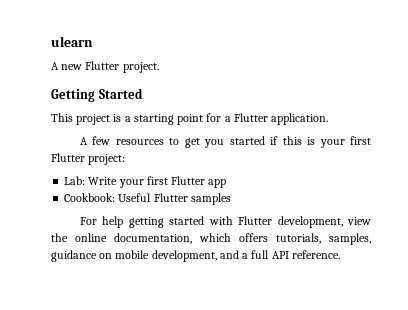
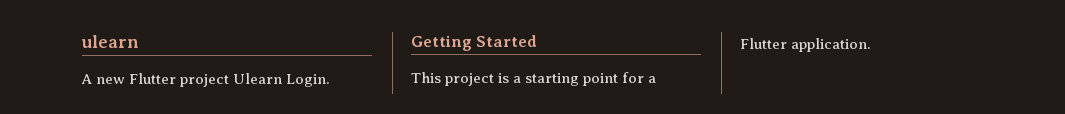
[122,62,159,73] project. -> [180,73,331,87] project Ulearn Login.
[79,136,371,148] [51,153,126,165] [64,176,227,188] [64,193,231,205] [79,216,372,228] [51,233,371,245] [51,250,340,262] // A few resources to get you started if this is your first Flutter project: // Lab: Write your first Flutter app // Cookbook: Useful Flutter samples // For help getting started with Flutter development, view the online documentation, which offers tutorials, samples, guidance on mobile development, and a full API reference. -> (872, 45) none

